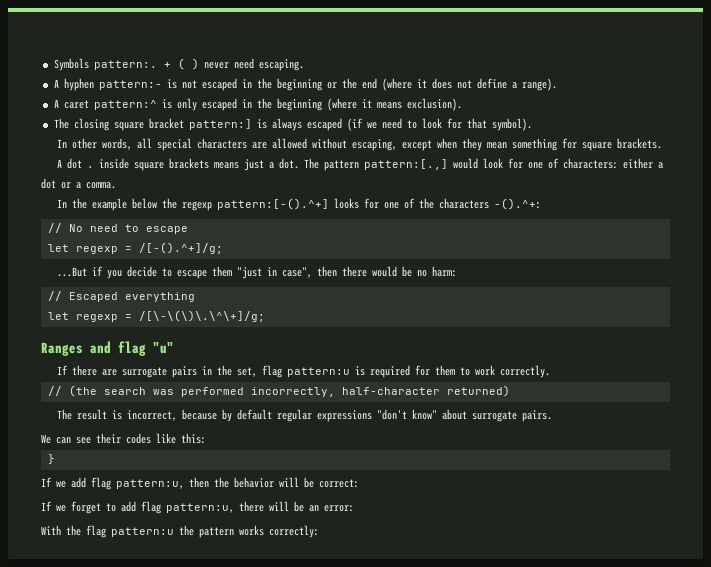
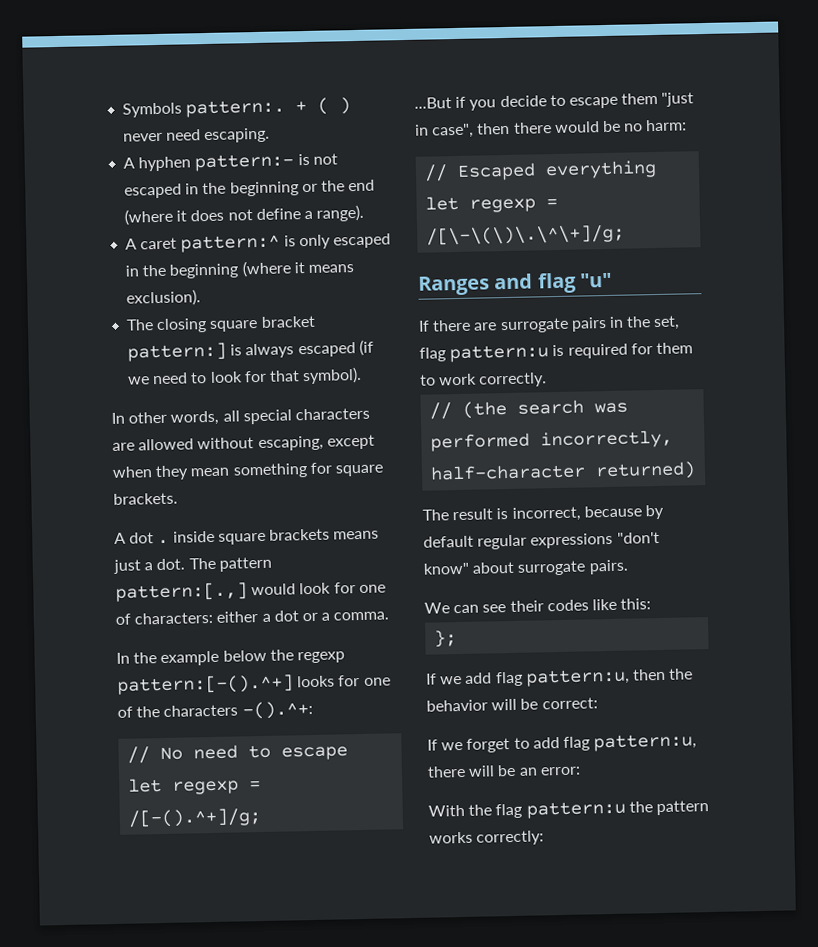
[47,454,55,464] } -> [434,630,458,648] };

